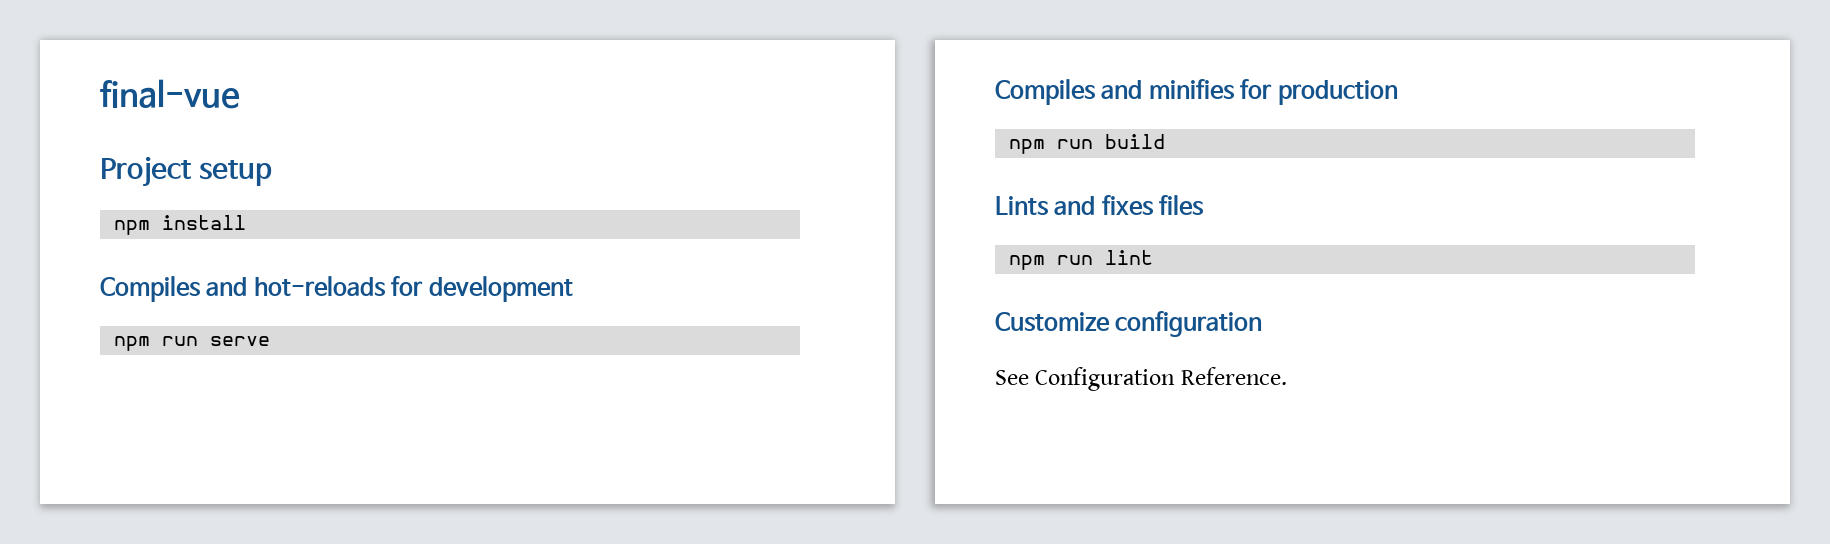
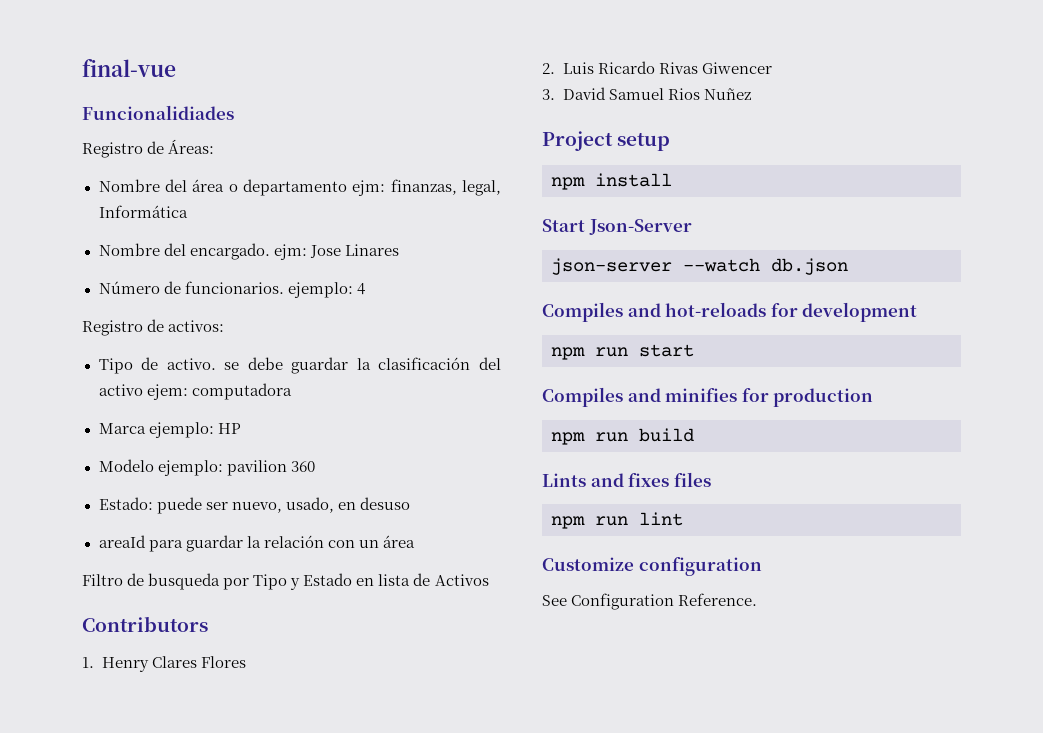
(240, 94) none -> [82,105,234,120] [82,139,215,158] [98,179,502,196] [98,205,188,218] [98,243,399,260] [98,281,365,298] [82,319,225,336] [98,357,501,374] [98,383,292,400] [98,422,241,438] [98,459,315,476] [98,497,410,514] [98,535,415,552] [82,573,489,590] [82,616,208,632] [82,656,246,672] [542,61,772,74] [542,87,751,100] // Funcionalidiades // Registro de Áreas: // Nombre del área o departamento ejm: finanzas, legal, Informática // Nombre del encargado. ejm: Jose Linares // Número de funcionarios. ejemplo: 4 // Registro de activos: // Tipo de activo. se debe guardar la clasificación del activo ejem: computadora // Marca ejemplo: HP // Modelo ejemplo: pavilion 360 // Estado: puede ser nuevo, usado, en desuso // areaId para guardar la relación con un área // Filtro de busqueda por Tipo y Estado en lista de Activos // Contributors // 1. Henry Clares Flores // 2. Luis Ricardo Rivas Giwencer // 3. David Samuel Rios Nuñez
(247, 222) none -> [542,219,692,235] [551,258,848,275] // Start Json-Server // json-server --watch db.json
[210,336,271,346] serve -> [639,344,694,357] start

